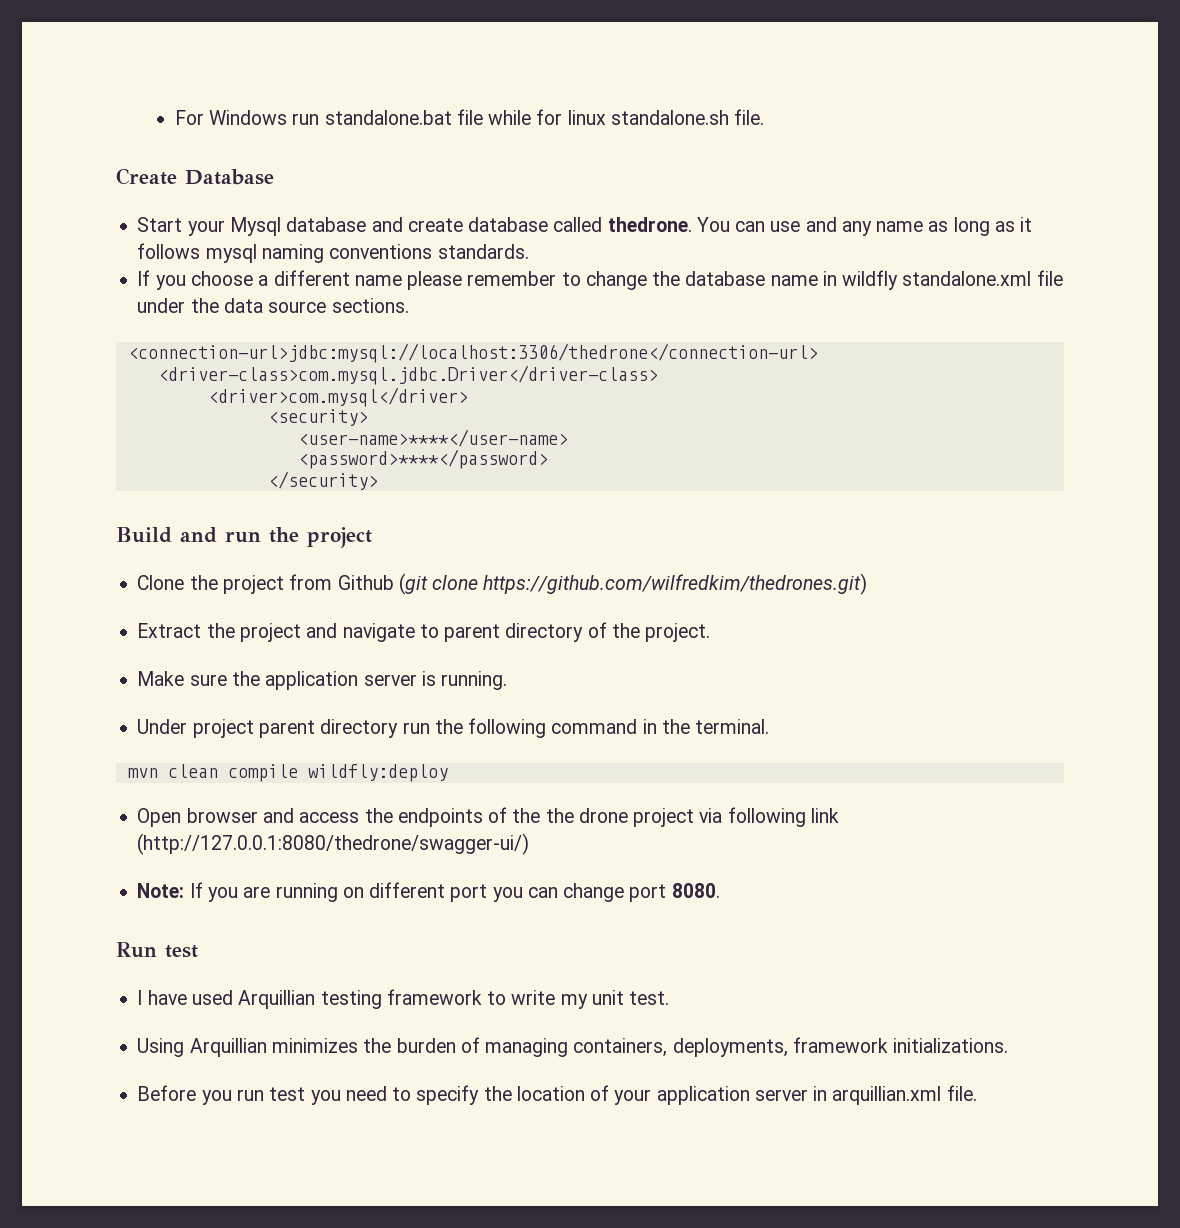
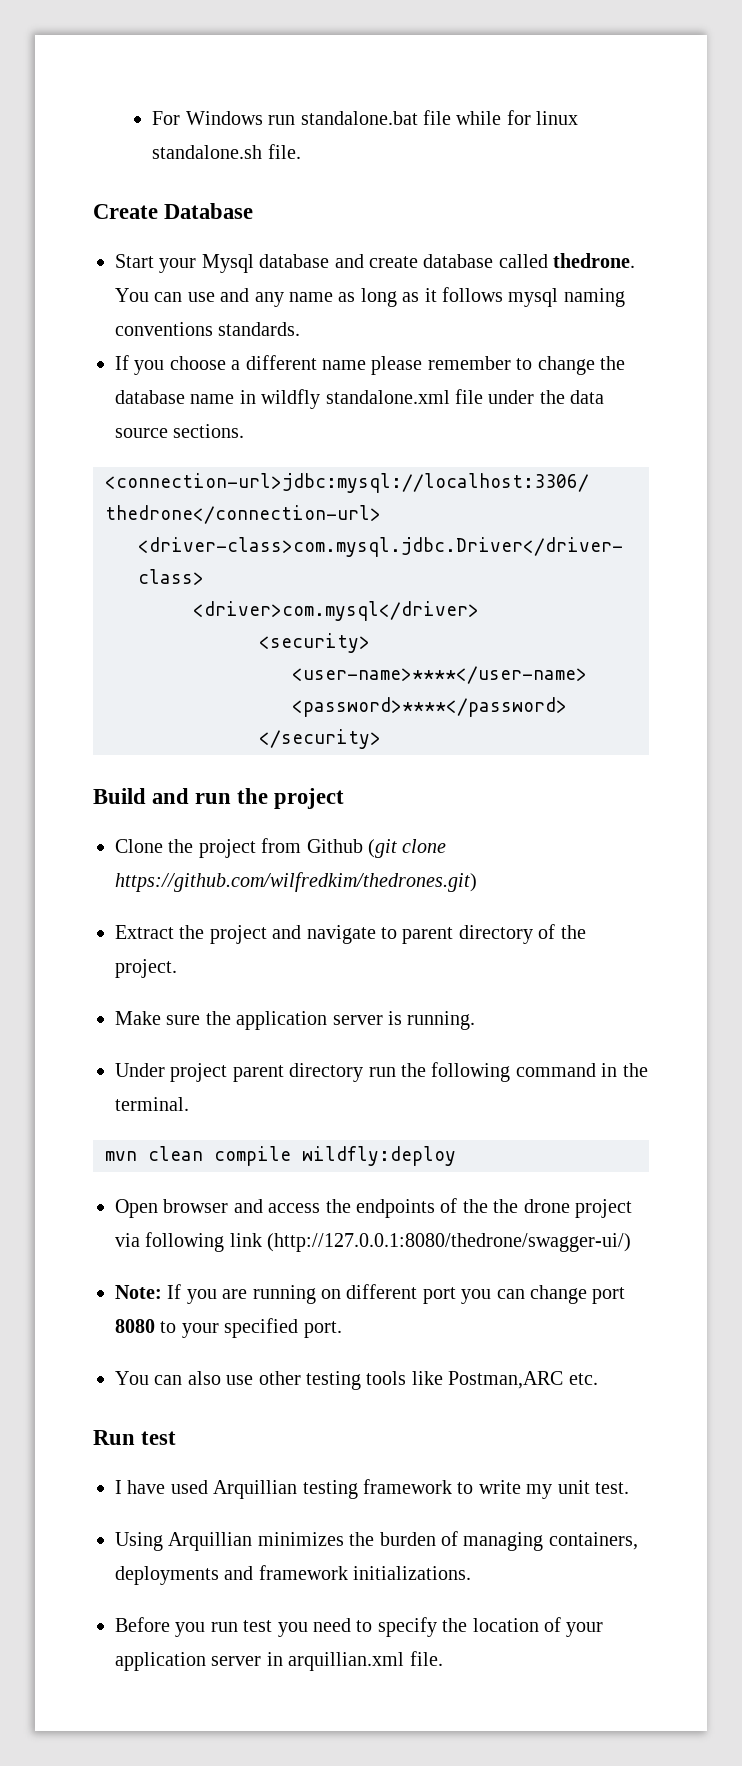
[671,883,720,898] 8080. -> [115,1318,342,1338] [115,1371,598,1390] 8080 to your specified port. // You can also use other testing tools like Postman,ARC etc.
[672,1038,788,1057] deployments, -> [115,1566,254,1585] deployments and

